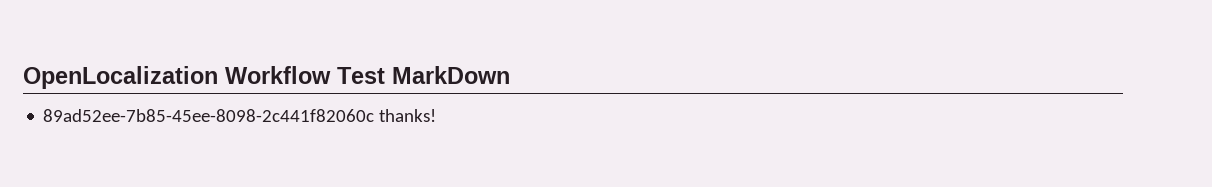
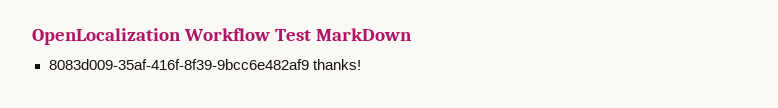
[43,109,375,122] 89ad52ee-7b85-45ee-8098-2c441f82060c -> [48,59,309,70] 8083d009-35af-416f-8f39-9bcc6e482af9

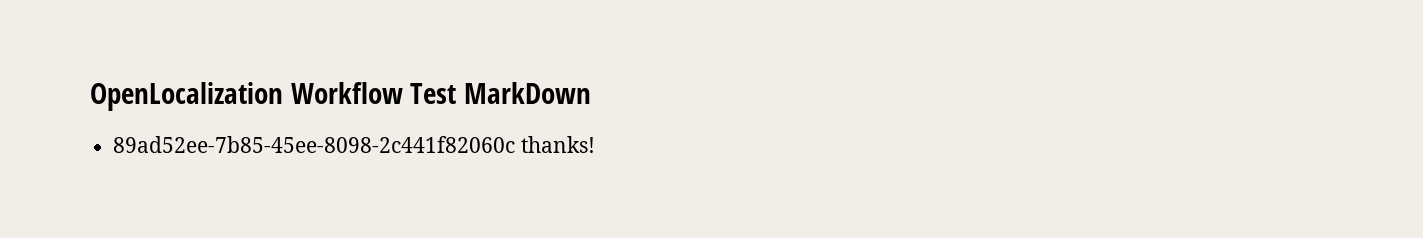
[48,59,309,70] 8083d009-35af-416f-8f39-9bcc6e482af9 -> [113,136,516,153] 89ad52ee-7b85-45ee-8098-2c441f82060c

